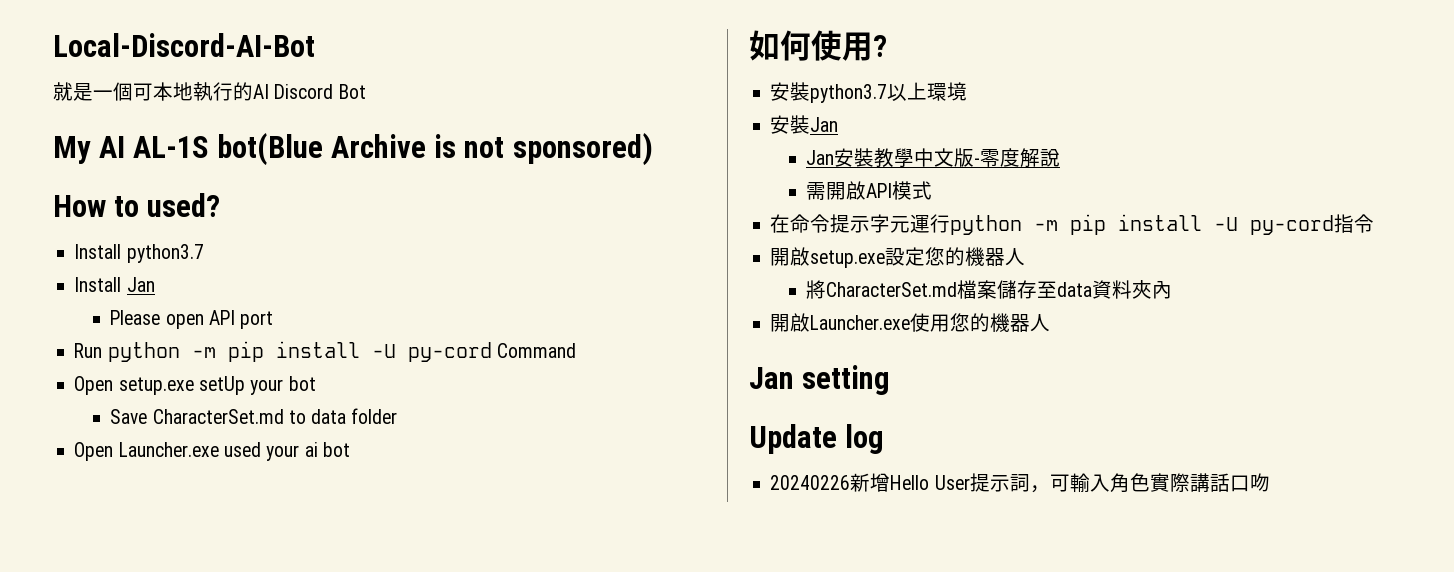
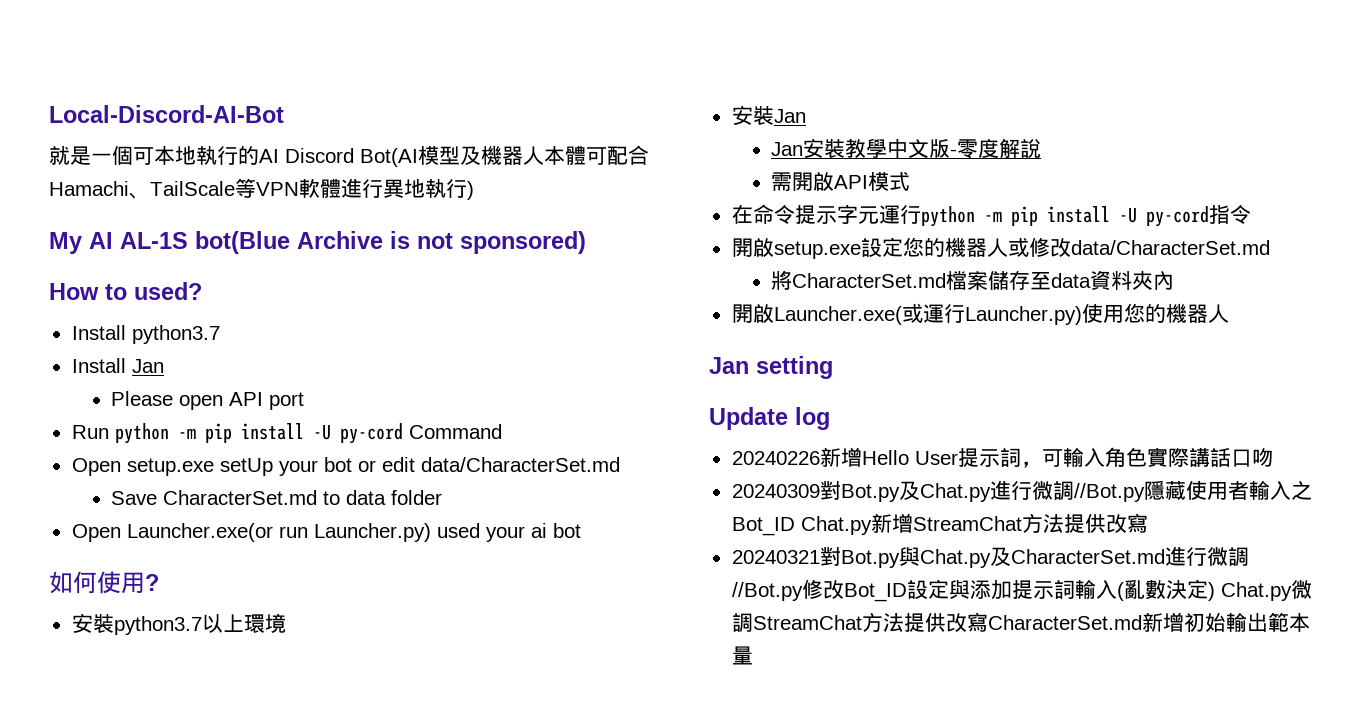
[338,84,366,99] Bot -> [360,145,649,167] [49,178,474,200] Bot(AI模型及機器人本體可配合Hamachi、TailScale等VPN軟體進行異地執行)
(316, 383) none -> [357,457,620,472] or edit data/CharacterSet.md
[118,442,219,457] Launcher.exe -> [126,523,431,542] Launcher.exe(or run Launcher.py)
(1026, 257) none -> [1007,237,1270,257] 或修改data/CharacterSet.md
[810,315,911,330] Launcher.exe -> [773,303,1082,325] Launcher.exe(或運行Launcher.py)
(1270, 482) none -> [731,480,1312,502] [731,513,1148,536] [731,546,1249,568] [731,579,1312,602] [731,612,1310,632] [731,646,753,665] // 20240309對Bot.py及Chat.py進行微調//Bot.py隱藏使用者輸入之Bot_ID Chat.py新增StreamChat方法提供改寫 // 20240321對Bot.py與Chat.py及CharacterSet.md進行微調//Bot.py修改Bot_ID設定與添加提示詞輸入(亂數決定) Chat.py微調StreamChat方法提供改寫CharacterSet.md新增初始輸出範本量

